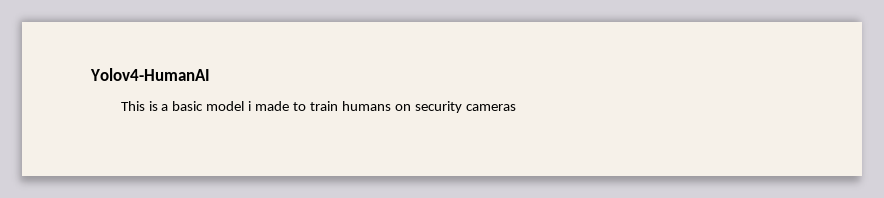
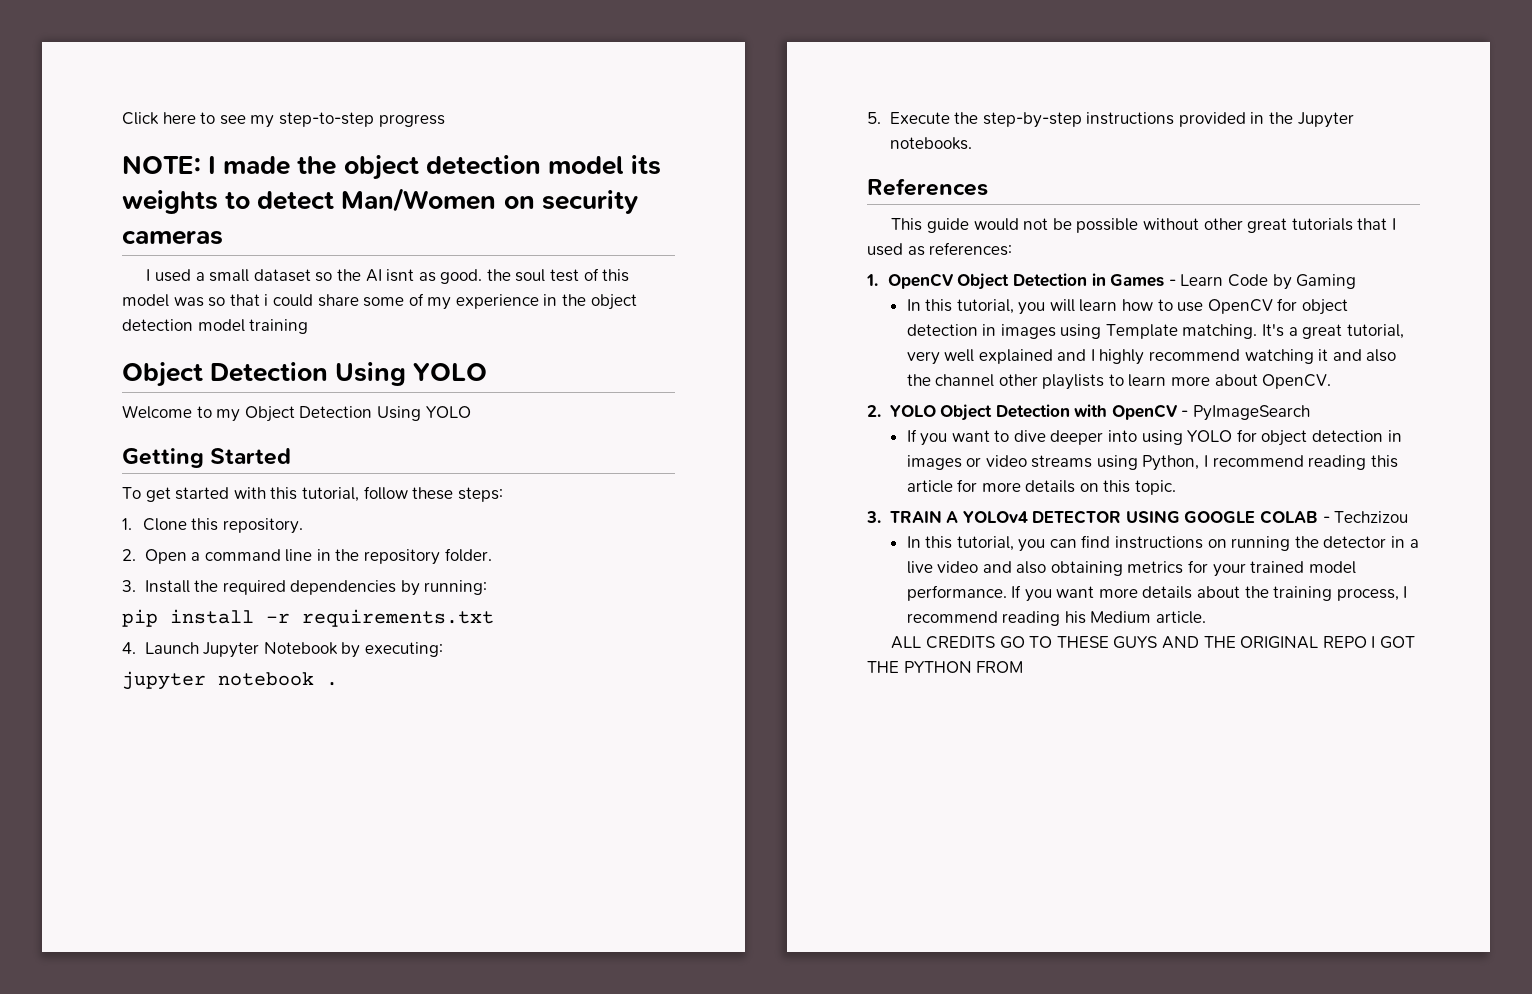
[90,68,210,81] [120,101,516,113] Yolov4-HumanAI // This is a basic model i made to train humans on security cameras -> [122,112,445,128] [122,155,662,180] [122,188,638,214] [122,230,223,245] [146,268,630,284] [122,293,637,310] [122,319,309,334] [122,362,488,387] [122,405,471,422] [122,448,292,468] [122,486,503,502] [122,518,303,534] [122,548,492,565] [122,580,488,596] [122,609,494,627] [122,642,443,658] [122,671,338,690] [867,112,1354,128] [889,137,972,150] [867,178,988,196] [891,218,1396,233] [867,242,1013,256] [866,273,1357,290] [906,298,1348,315] [906,324,1404,339] [906,349,1397,365] [906,374,1332,390] [867,404,1311,421] [906,429,1402,446] [906,455,1398,471] [906,479,1177,495] [866,510,1409,524] [906,535,1419,552] [906,560,1356,577] [906,585,1408,602] [906,611,1206,626] [891,636,1415,649] [867,661,1024,673] Click here to see my step-to-step progress // NOTE: I made the object detection model its weights to detect Man/Women on security cameras // I used a small dataset so the AI isnt as good. the soul test of this model was so that i could share some of my experience in the object detection model training // Object Detection Using YOLO // Welcome to my Object Detection Using YOLO // Getting Started // To get started with this tutorial, follow these steps: // 1. Clone this repository. // 2. Open a command line in the repository folder. // 3. Install the required dependencies by running: // pip install -r requirements.txt // 4. Launch Jupyter Notebook by executing: // jupyter notebook . // 5. Execute the step-by-step instructions provided in the Jupyter notebooks. // References // This guide would not be possible without other great tutorials that I used as references: // 1. OpenCV Object Detection in Games - Learn Code by Gaming // In this tutorial, you will learn how to use OpenCV for object detection in images using Template matching. It's a great tutorial, very well explained and I highly recommend watching it and also the channel other playlists to learn more about OpenCV. // 2. YOLO Object Detection with OpenCV - PyImageSearch // If you want to dive deeper into using YOLO for object detection in images or video streams using Python, I recommend reading this article for more details on this topic. // 3. TRAIN A YOLOv4 DETECTOR USING GOOGLE COLAB - Techzizou // In this tutorial, you can find instructions on running the detector in a live video and also obtaining metrics for your trained model performance. If you want more details about the training process, I recommend reading his Medium article. // ALL CREDITS GO TO THESE GUYS AND THE ORIGINAL REPO I GOT THE PYTHON FROM

